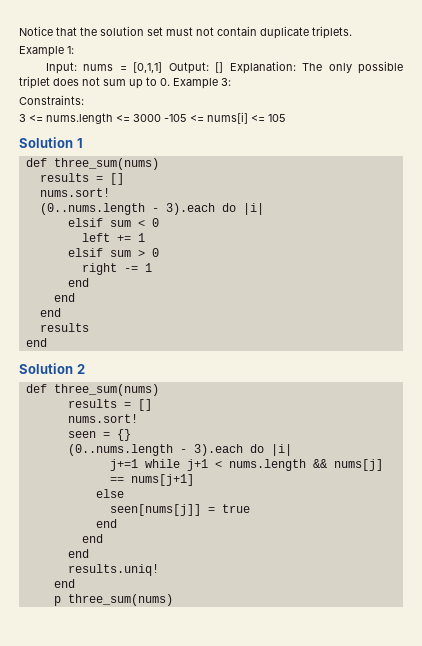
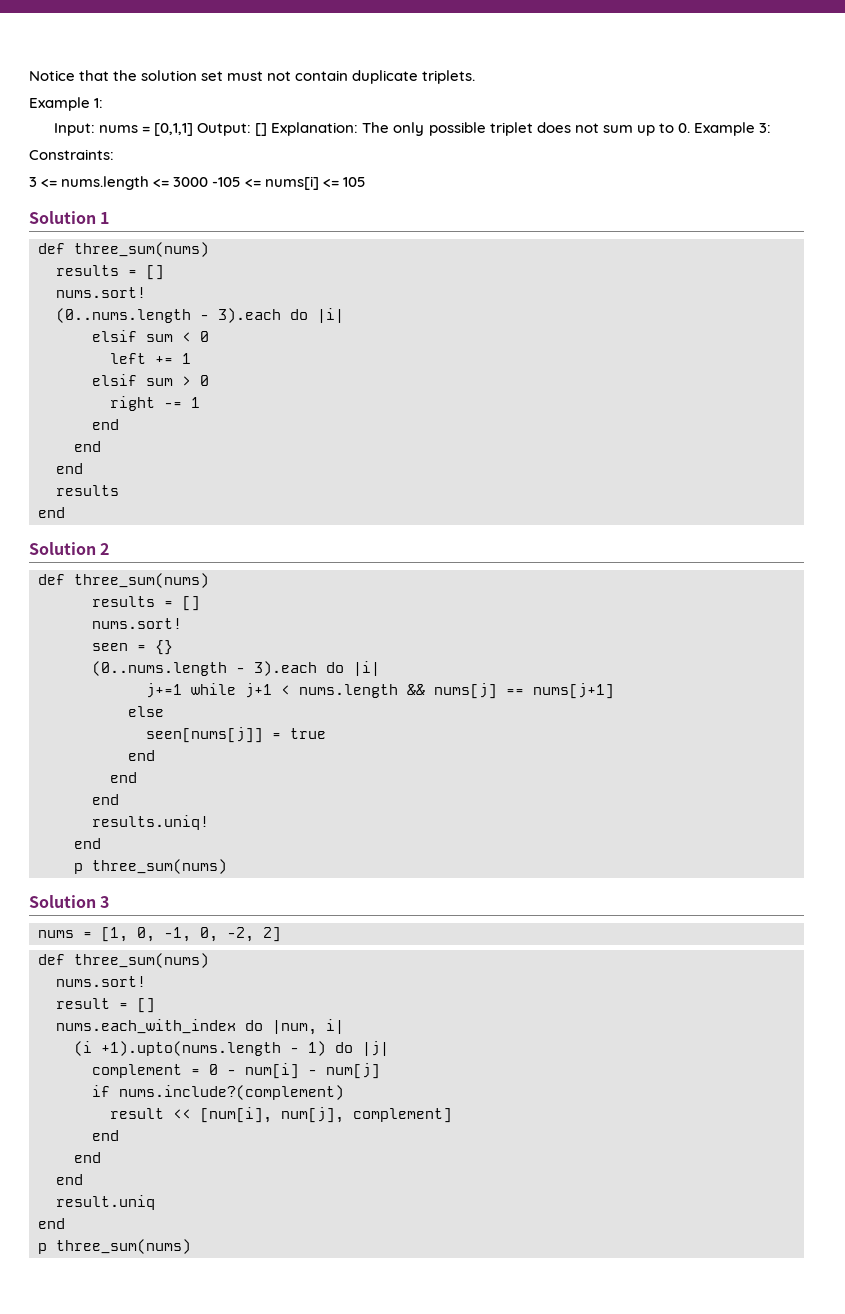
(173, 600) none -> [29,895,110,908] [38,927,281,942] [38,953,209,968] [56,976,146,987] [56,998,155,1013] [56,1019,344,1035] [74,1041,389,1056] [92,1063,380,1079] [92,1085,344,1100] [110,1107,452,1123] [92,1130,119,1141] [74,1152,101,1163] [56,1174,83,1185] [56,1195,155,1210] [38,1218,65,1229] [38,1239,191,1254] // Solution 3 // nums = [1, 0, -1, 0, -2, 2] // def three_sum(nums) // nums.sort! // result = [] // nums.each_with_index do |num, i| // (i +1).upto(nums.length - 1) do |j| // complement = 0 - num[i] - num[j] // if nums.include?(complement) // result << [num[i], num[j], complement] // end // end // end // result.uniq // end // p three_sum(nums)

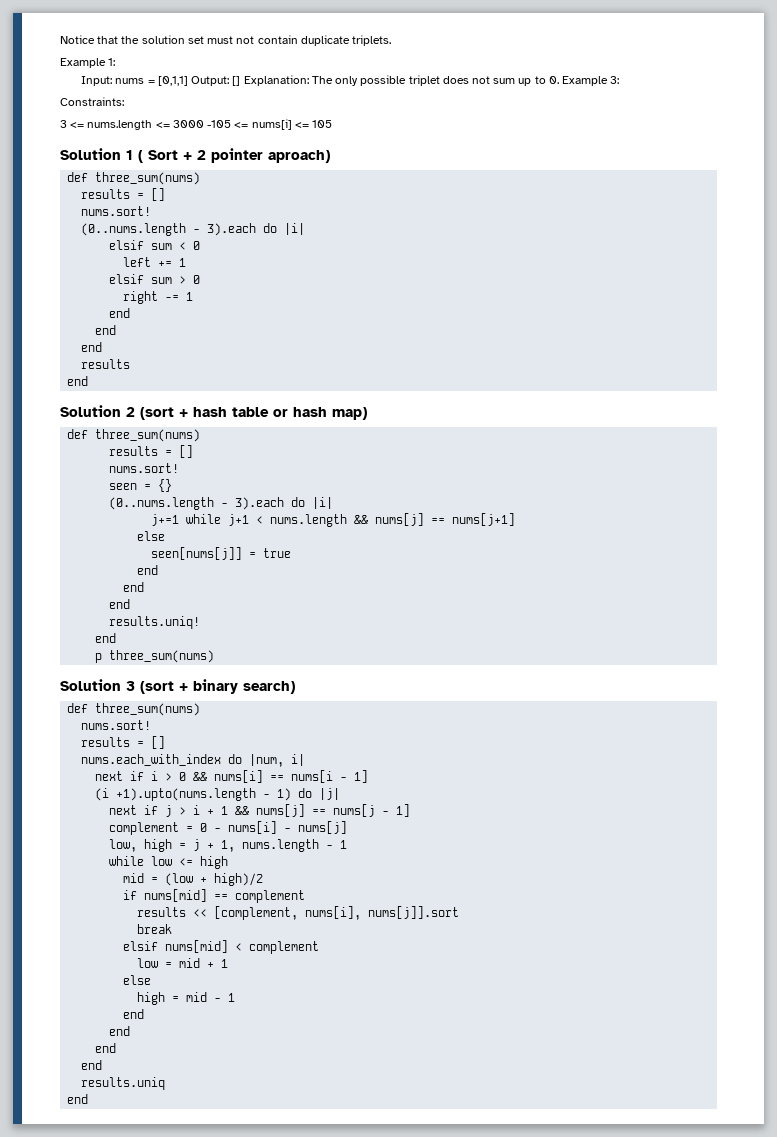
(110, 218) none -> [138,148,330,163] ( Sort + 2 pointer aproach)
(110, 549) none -> [140,407,367,420] (sort + hash table or hash map)
[38,927,281,942] // nums = [1, 0, -1, 0, -2, 2] -> [140,679,295,694] (sort + binary search)
[56,998,110,1009] result -> [81,737,131,747] results
(344, 1026) none -> [95,770,369,783] // next if i > 0 && nums[i] == nums[i - 1]
[92,1063,380,1079] [92,1085,344,1100] [110,1107,452,1123] [92,1130,119,1141] [74,1152,101,1163] [56,1174,83,1185] [56,1195,155,1210] [38,1218,65,1229] [38,1239,191,1254] complement = 0 - num[i] - num[j] // if nums.include?(complement) // result << [num[i], num[j], complement] // end // end // end // result.uniq // end // p three_sum(nums) -> [109,804,411,817] [109,821,348,835] [109,839,348,852] [109,856,229,869] [123,873,264,886] [123,889,306,903] [137,906,460,920] [137,924,173,934] [123,940,320,954] [137,958,229,968] [123,975,152,985] [137,992,236,1005] [123,1009,145,1019] [109,1026,131,1036] [95,1043,117,1053] [81,1060,103,1070] [81,1077,166,1090] [67,1094,89,1104] next if j > i + 1 && nums[j] == nums[j - 1] // complement = 0 - nums[i] - nums[j] // low, high = j + 1, nums.length - 1 // while low <= high // mid = (low + high)/2 // if nums[mid] == complement // results << [complement, nums[i], nums[j]].sort // break // elsif nums[mid] < complement // low = mid + 1 // else // high = mid - 1 // end // end // end // end // results.uniq // end

